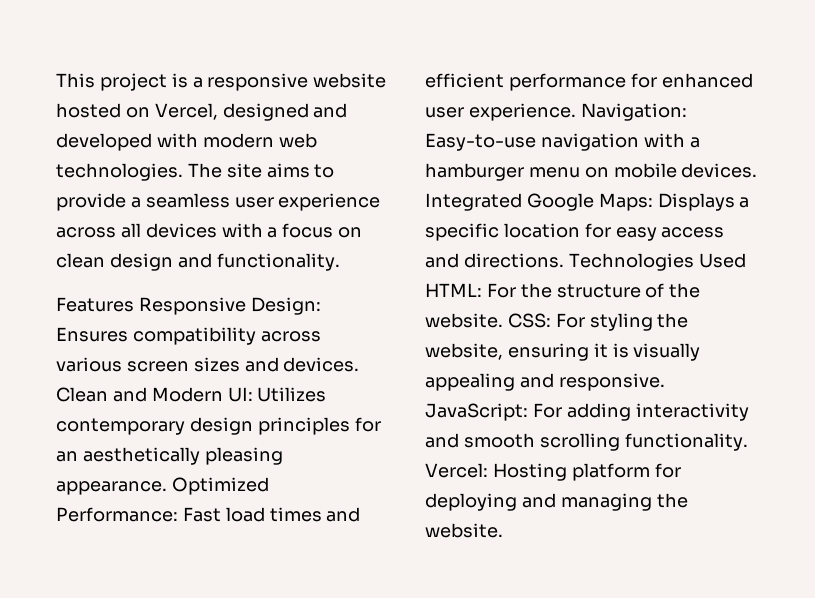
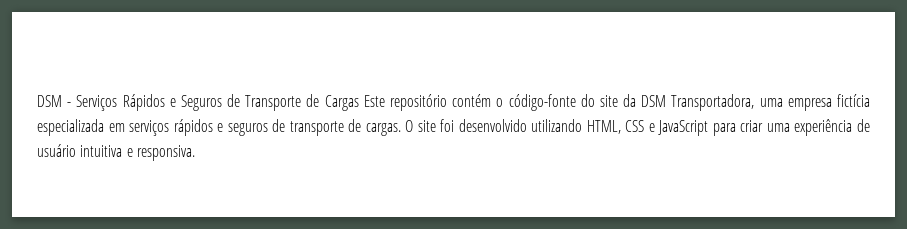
[56,73,387,91] [56,103,348,121] [56,133,317,151] [56,163,335,181] [56,193,381,211] [56,223,363,238] [56,253,340,271] [56,297,321,315] [56,327,321,345] [56,357,360,372] [56,387,327,402] [56,417,381,435] [56,447,283,465] [56,477,269,495] [56,507,361,522] [425,73,753,91] [425,103,687,121] [425,133,700,151] [425,163,758,181] [425,193,750,211] [425,223,725,241] [425,253,746,271] [425,283,701,298] [425,313,689,331] [425,343,701,361] [425,373,665,391] [425,403,749,421] [425,433,748,451] [425,463,681,481] [425,493,688,511] [425,523,503,538] This project is a responsive website hosted on Vercel, designed and developed with modern web technologies. The site aims to provide a seamless user experience across all devices with a focus on clean design and functionality. // Features Responsive Design: Ensures compatibility across various screen sizes and devices. Clean and Modern UI: Utilizes contemporary design principles for an aesthetically pleasing appearance. Optimized Performance: Fast load times and efficient performance for enhanced user experience. Navigation: Easy-to-use navigation with a hamburger menu on mobile devices. Integrated Google Maps: Displays a specific location for easy access and directions. Technologies Used HTML: For the structure of the website. CSS: For styling the website, ensuring it is visually appealing and responsive. JavaScript: For adding interactivity and smooth scrolling functionality. Vercel: Hosting platform for deploying and managing the website. -> [37,94,870,111] [37,119,870,136] [37,144,195,161] DSM - Serviços Rápidos e Seguros de Transporte de Cargas Este repositório contém o código-fonte do site da DSM Transportadora, uma empresa fictícia especializada em serviços rápidos e seguros de transporte de cargas. O site foi desenvolvido utilizando HTML, CSS e JavaScript para criar uma experiência de usuário intuitiva e responsiva.

